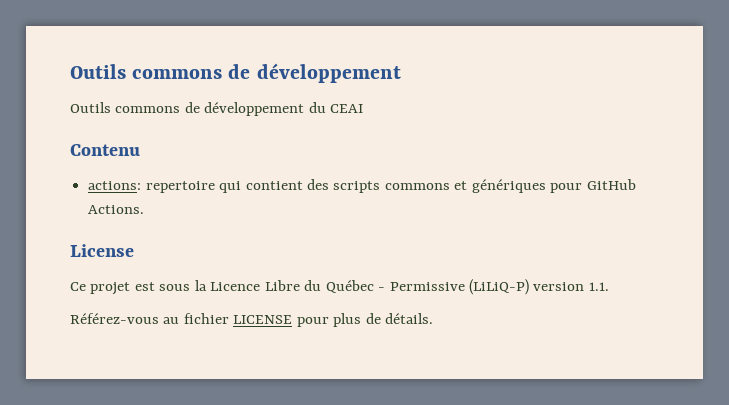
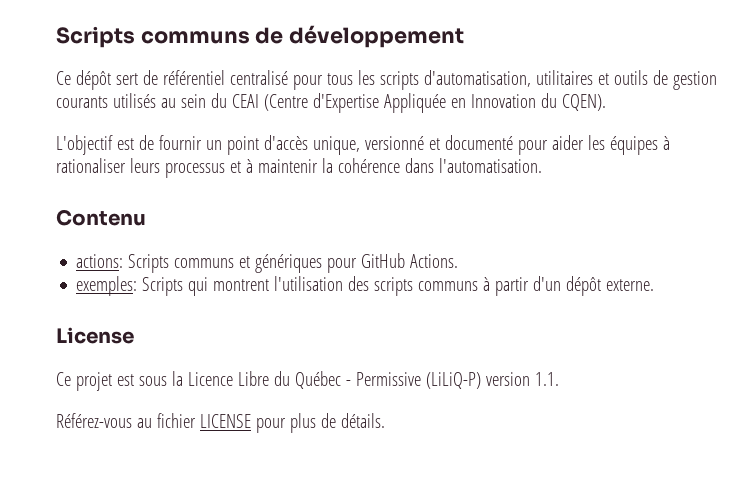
[70,64,223,79] Outils commons -> [56,26,250,48] Scripts communs
[70,102,364,116] [70,144,140,156] [88,179,450,193] Outils commons de développement du CEAI // Contenu // actions: repertoire qui contient des scripts commons -> [56,70,717,90] [56,93,606,113] [56,135,670,155] [56,158,542,178] [56,209,146,226] [76,254,235,273] Ce dépôt sert de référentiel centralisé pour tous les scripts d'automatisation, utilitaires et outils de gestion courants utilisés au sein du CEAI (Centre d'Expertise Appliquée en Innovation du CQEN). // L'objectif est de fournir un point d'accès unique, versionné et documenté pour aider les équipes à rationaliser leurs processus et à maintenir la cohérence dans l'automatisation. // Contenu // actions: Scripts communs
(145, 209) none -> [76,276,655,296] // exemples: Scripts qui montrent l'utilisation des scripts communs à partir d'un dépôt externe.

